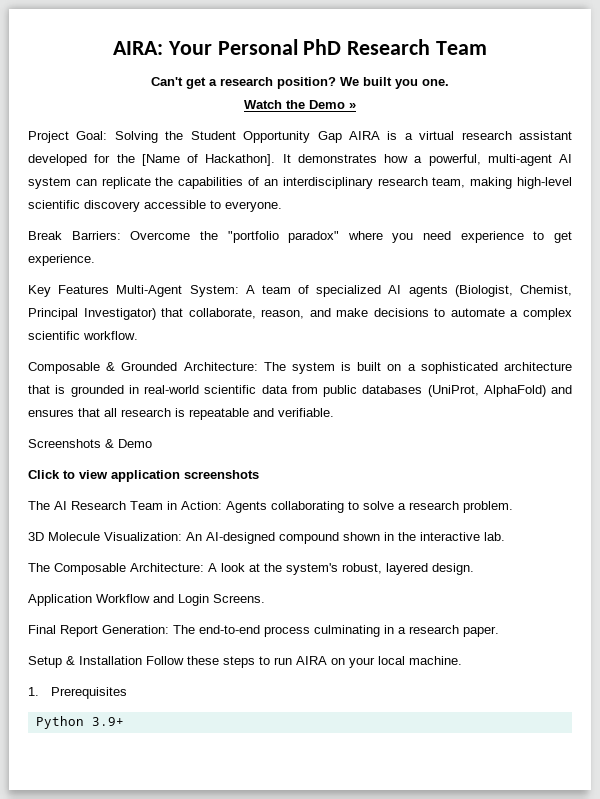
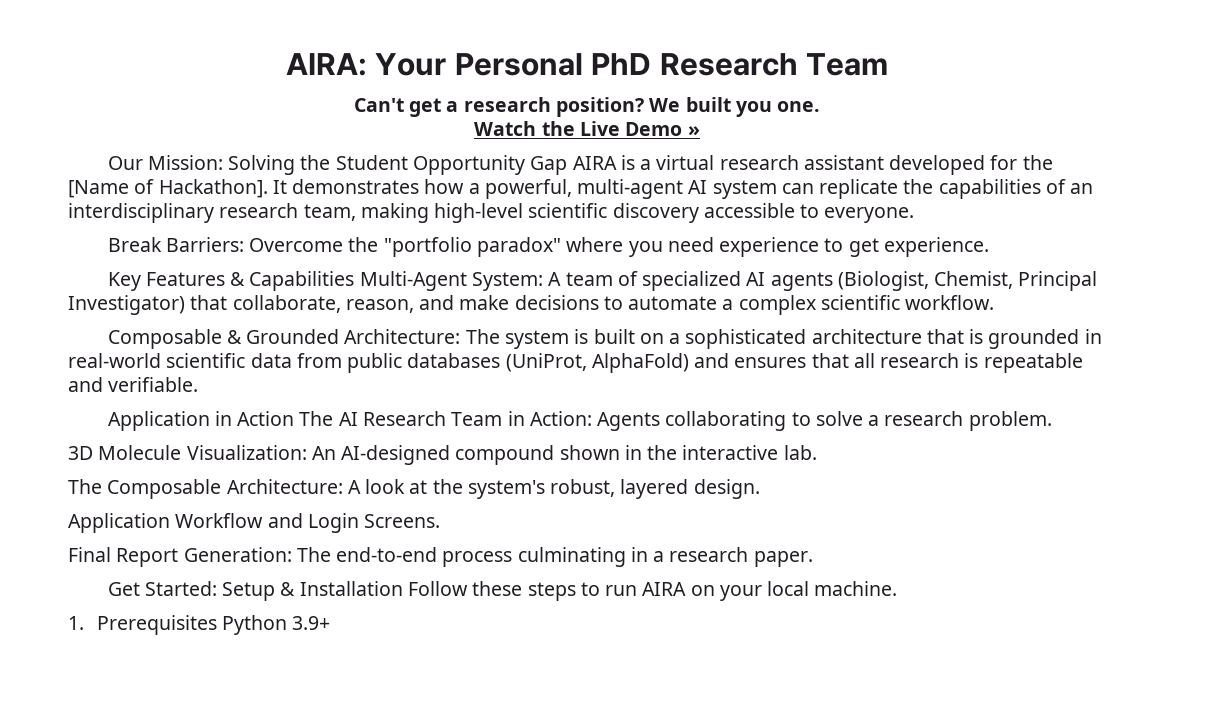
(305, 104) none -> [580,121,620,136] Live
[28,131,108,143] Project Goal: -> [107,155,223,170] Our Mission:
(110, 289) none -> [230,271,355,291] & Capabilities
[28,439,152,448] [28,470,259,482] Screenshots & Demo // Click to view application screenshots // -> [107,411,295,431] Application in Action
(499, 631) none -> [107,581,217,596] Get Started:
(128, 693) // -> (217, 625) none

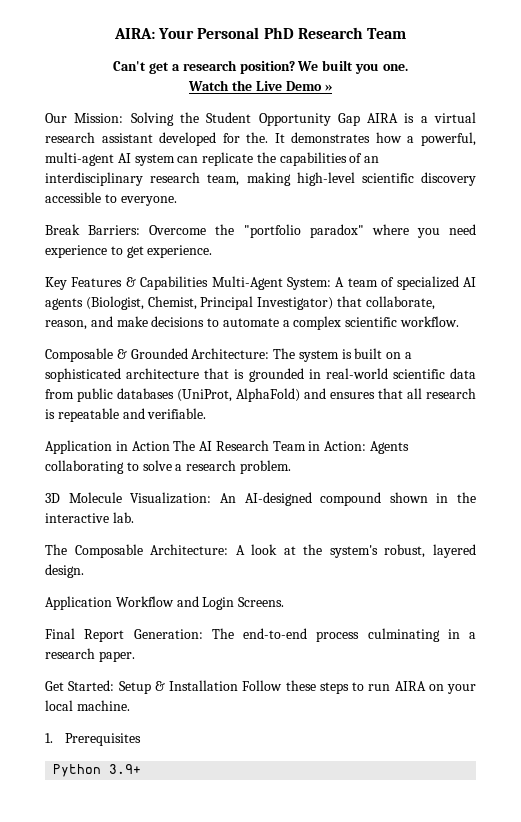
[1022,155,1053,170] [68,179,268,198] the [Name of Hackathon]. -> [246,132,269,143] the.
(217, 625) none -> (142, 739) //

